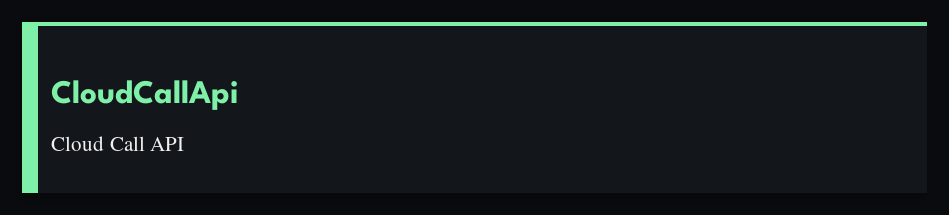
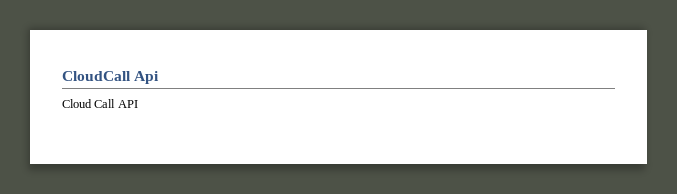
[51,80,239,110] CloudCallApi -> [62,71,160,84] CloudCall Api

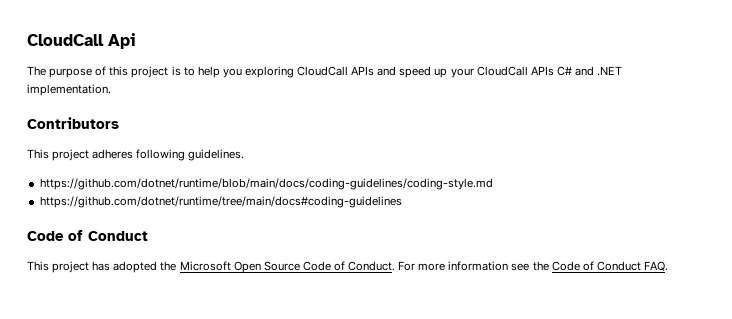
[62,99,138,108] Cloud Call API -> [27,66,623,78] [27,84,111,96] [27,117,119,129] [27,149,245,161] [39,178,493,190] [39,196,402,208] [27,230,148,241] [27,261,668,273] The purpose of this project is to help you exploring CloudCall APIs and speed up your CloudCall APIs C# and .NET implementation. // Contributors // This project adheres following guidelines. // https://github.com/dotnet/runtime/blob/main/docs/coding-guidelines/coding-style.md // https://github.com/dotnet/runtime/tree/main/docs#coding-guidelines // Code of Conduct // This project has adopted the Microsoft Open Source Code of Conduct. For more information see the Code of Conduct FAQ.

